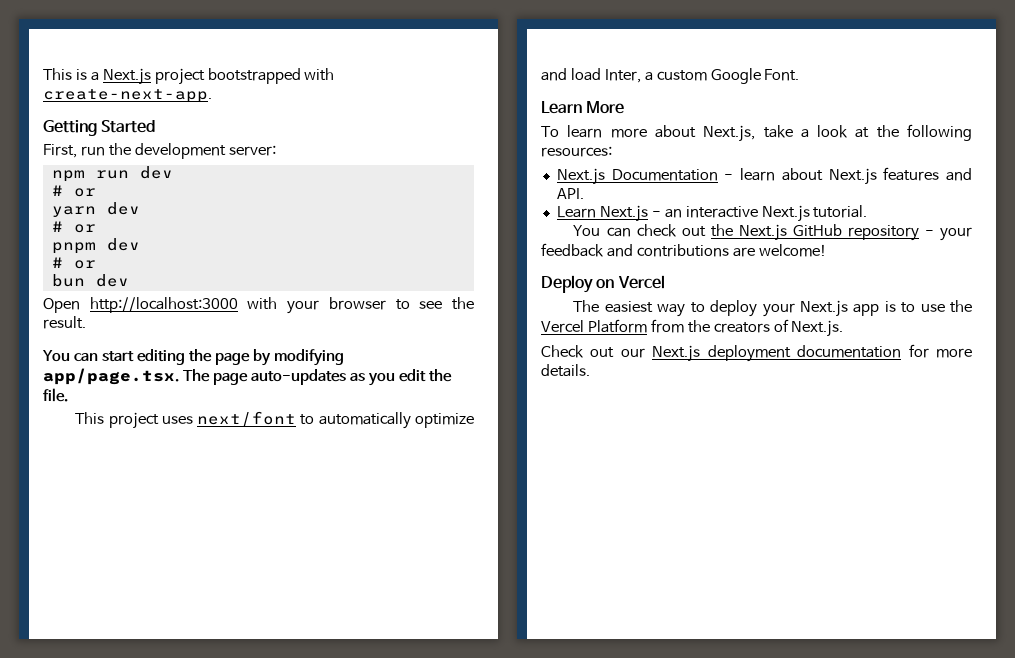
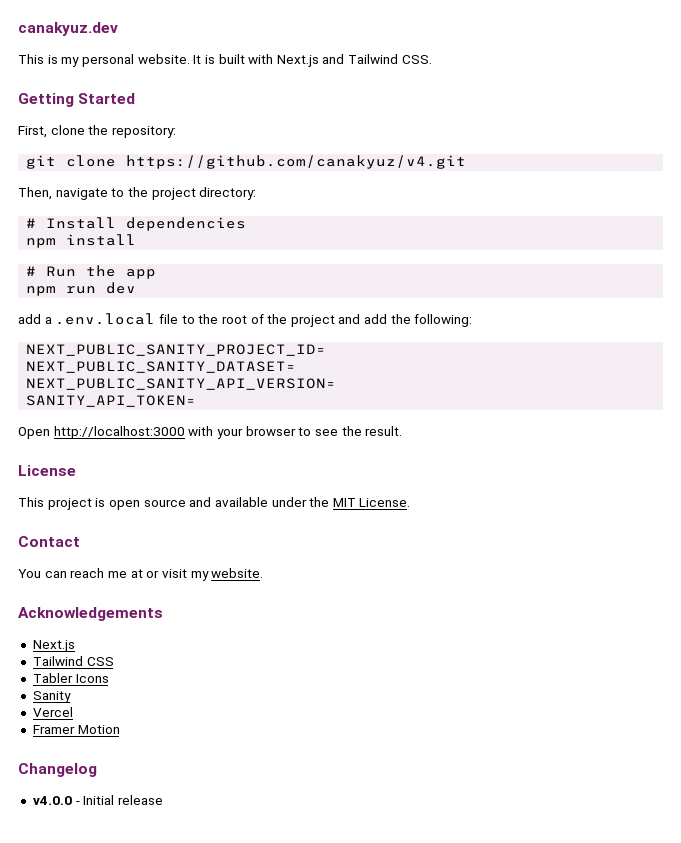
(43, 74) none -> [18,22,118,36] canakyuz.dev //
[90,68,335,85] [43,89,212,103] [43,120,156,136] [43,143,276,159] [51,166,173,182] [51,185,96,197] [51,202,140,217] [51,221,96,233] [51,238,140,254] [51,257,96,269] [51,274,129,287] a Next.js project bootstrapped with create-next-app. // Getting Started // First, run the development server: // npm run dev // # or // yarn dev // # or // pnpm dev // # or // bun dev -> [61,54,432,67] [18,93,136,107] [18,125,176,138] [26,155,467,169] [18,187,257,200] [26,217,247,231] [26,234,137,248] [26,265,157,279] [26,282,137,296] [18,313,473,327] [26,344,327,356] [26,361,297,373] [26,378,337,390] [26,395,197,407] my personal website. It is built with Next.js and Tailwind CSS. // Getting Started // First, clone the repository: // git clone https://github.com/canakyuz/v4.git // Then, navigate to the project directory: // # Install dependencies // npm install // # Run the app // npm run dev // add a .env.local file to the root of the project and add the following: // NEXT_PUBLIC_SANITY_PROJECT_ID= // NEXT_PUBLIC_SANITY_DATASET= // NEXT_PUBLIC_SANITY_API_VERSION= // SANITY_API_TOKEN=
[42,349,345,366] [43,368,453,386] [43,388,68,402] [75,411,475,429] [541,68,800,84] [541,101,625,114] [541,124,972,142] [541,146,612,157] [556,167,973,185] [556,188,584,199] [556,205,868,222] [573,224,972,241] [541,243,827,257] [541,275,665,293] [573,300,972,317] [541,319,844,337] [541,344,972,362] [541,364,590,377] You can start editing the page by modifying app/page.tsx. The page auto-updates as you edit the file. // This project uses next/font to automatically optimize and load Inter, a custom Google Font. // Learn More // To learn more about Next.js, take a look at the following resources: // Next.js Documentation - learn about Next.js features and API. // Learn Next.js - an interactive Next.js tutorial. // You can check out the Next.js GitHub repository - your feedback and contributions are welcome! // Deploy on Vercel // The easiest way to deploy your Next.js app is to use the Vercel Platform from the creators of Next.js. // Check out our Next.js deployment documentation for more details. -> [18,465,76,476] [18,497,411,510] [18,536,80,547] [18,568,264,581] [18,607,163,621] [32,640,75,652] [32,656,114,666] [32,673,109,683] [32,691,71,703] [32,707,73,717] [32,725,120,734] [18,763,97,777] [32,795,163,805] License // This project is open source and available under the MIT License. // Contact // You can reach me at or visit my website. // Acknowledgements // Next.js // Tailwind CSS // Tabler Icons // Sanity // Vercel // Framer Motion // Changelog // v4.0.0 - Initial release

